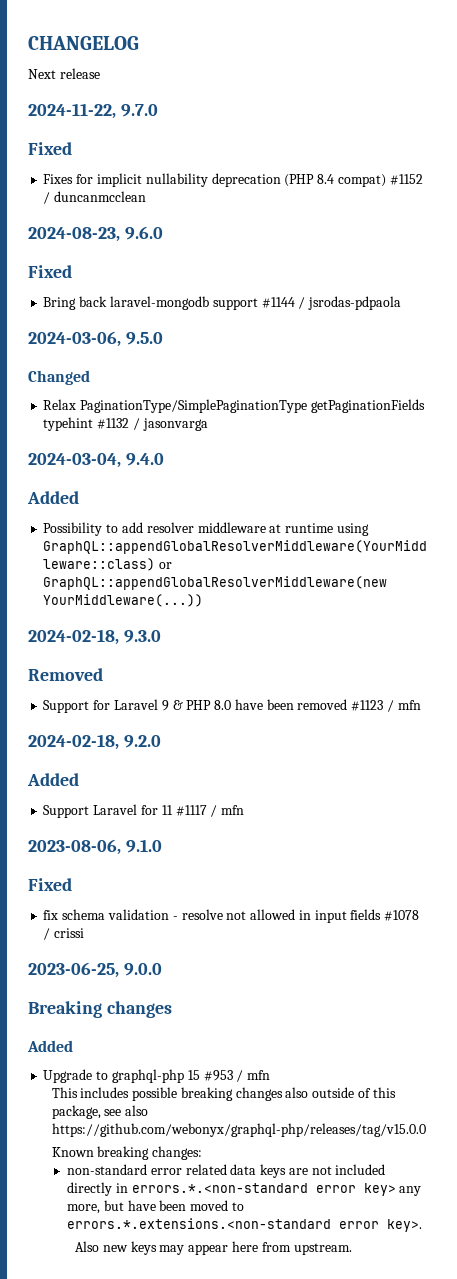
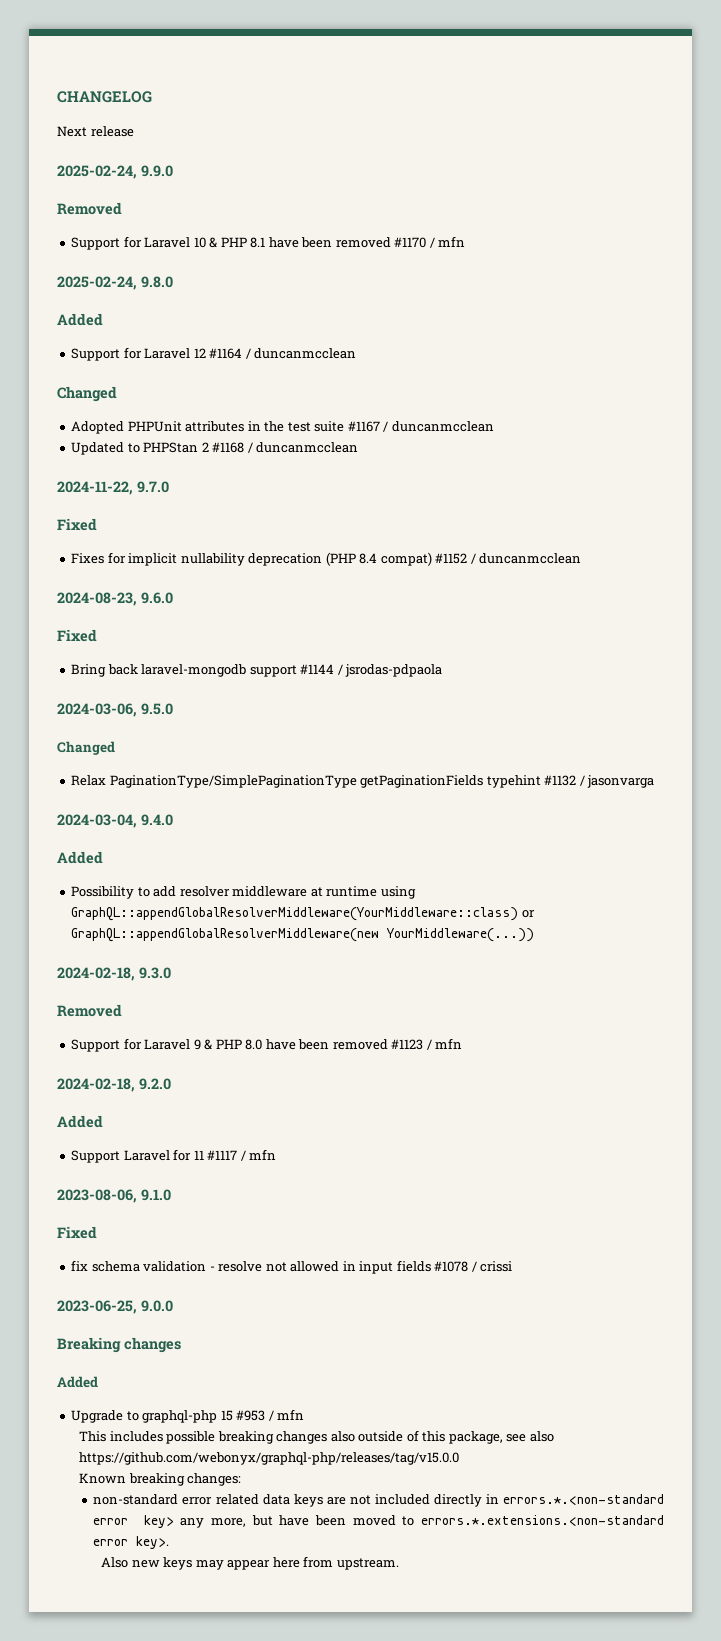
(100, 73) none -> [57,165,173,179] [57,202,122,215] [71,236,466,250] [57,276,173,290] [57,313,103,326] [71,347,357,361] [57,386,117,402] [71,421,494,434] [71,442,359,455] // 2025-02-24, 9.9.0 // Removed // Support for Laravel 10 & PHP 8.1 have been removed #1170 / mfn // 2025-02-24, 9.8.0 // Added // Support for Laravel 12 #1164 / duncanmcclean // Changed // Adopted PHPUnit attributes in the test suite #1167 / duncanmcclean // Updated to PHPStan 2 #1168 / duncanmcclean

